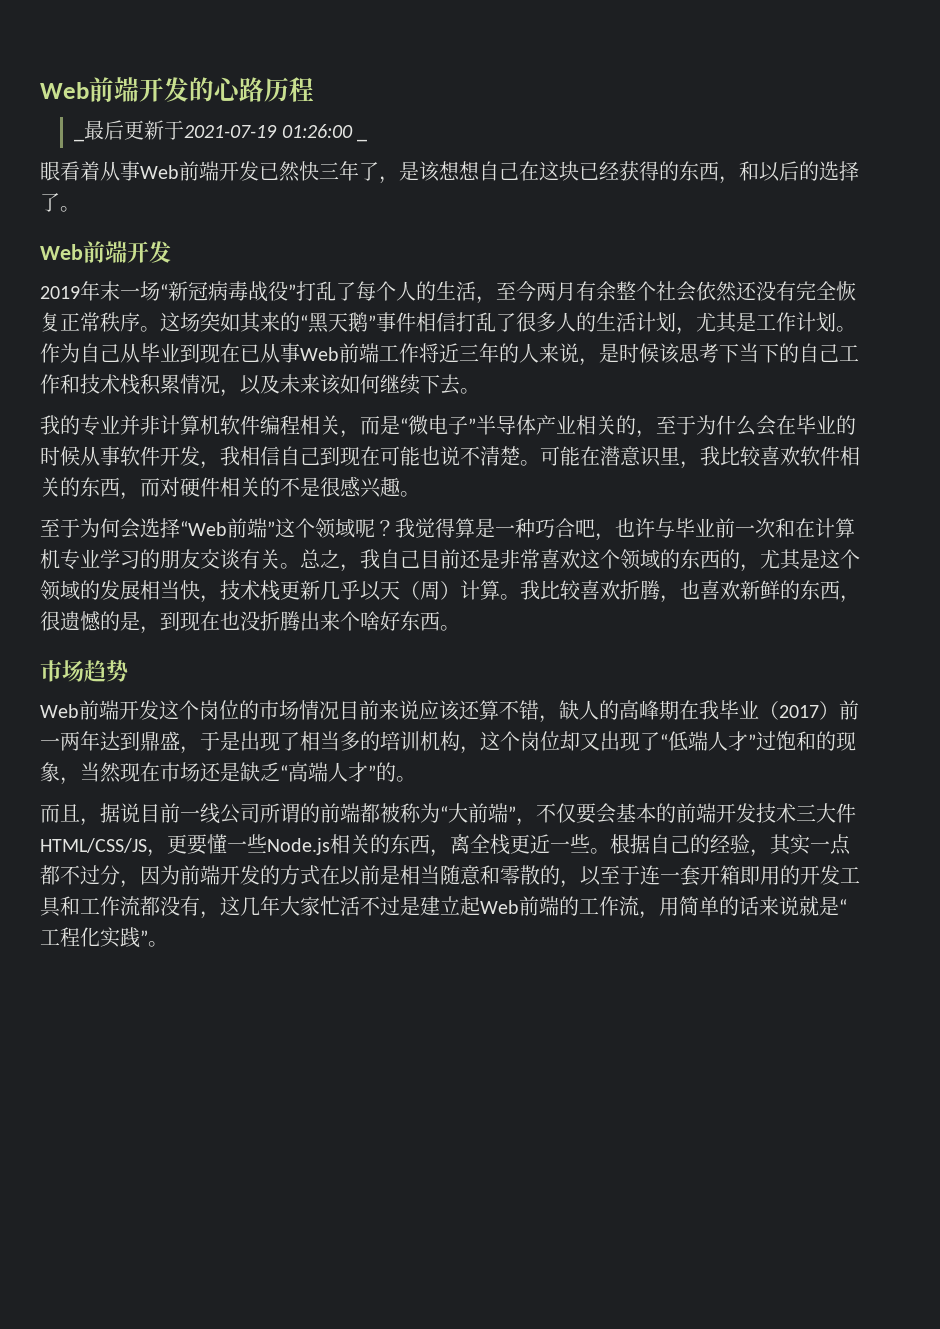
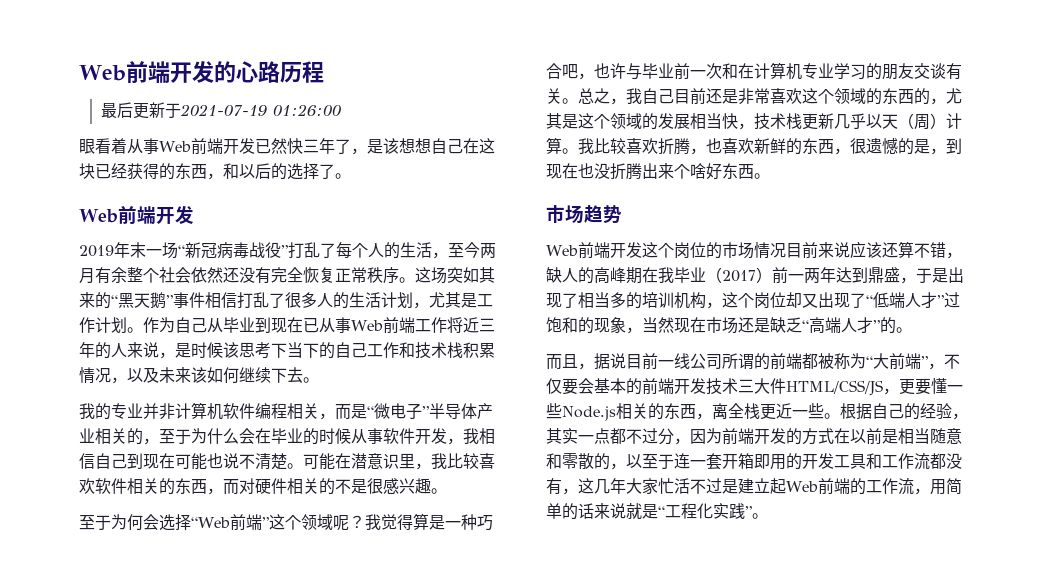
[74,138,85,142] _ -> (324, 72) none
[357,138,368,142] _ -> (341, 110) none

